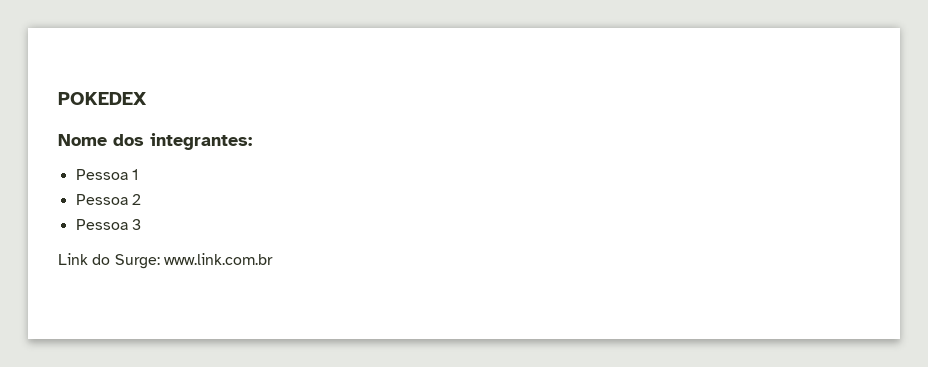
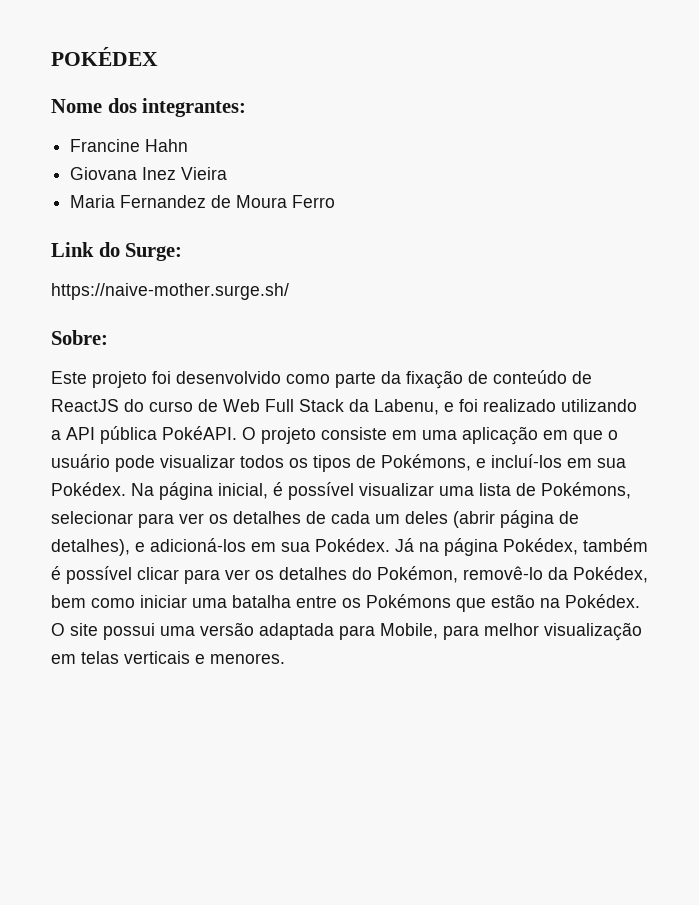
[58,92,147,105] POKEDEX -> [51,47,158,66] POKÉDEX
[75,169,138,180] [75,194,141,205] [75,219,141,230] [58,253,273,269] Pessoa 1 // Pessoa 2 // Pessoa 3 // Link do Surge: www.link.com.br -> [70,139,189,152] [70,167,228,180] [70,195,336,208] [51,242,183,261] [51,283,289,300] [51,330,108,345] [51,370,592,389] [51,399,637,415] [51,426,618,445] [51,454,626,472] [51,482,631,500] [51,510,579,528] [51,538,648,556] [51,566,648,584] [51,594,640,612] [51,622,642,641] [51,651,285,664] Francine Hahn // Giovana Inez Vieira // Maria Fernandez de Moura Ferro // Link do Surge: // https://naive-mother.surge.sh/ // Sobre: // Este projeto foi desenvolvido como parte da fixação de conteúdo de ReactJS do curso de Web Full Stack da Labenu, e foi realizado utilizando a API pública PokéAPI. O projeto consiste em uma aplicação em que o usuário pode visualizar todos os tipos de Pokémons, e incluí-los em sua Pokédex. Na página inicial, é possível visualizar uma lista de Pokémons, selecionar para ver os detalhes de cada um deles (abrir página de detalhes), e adicioná-los em sua Pokédex. Já na página Pokédex, também é possível clicar para ver os detalhes do Pokémon, removê-lo da Pokédex, bem como iniciar uma batalha entre os Pokémons que estão na Pokédex. O site possui uma versão adaptada para Mobile, para melhor visualização em telas verticais e menores.

